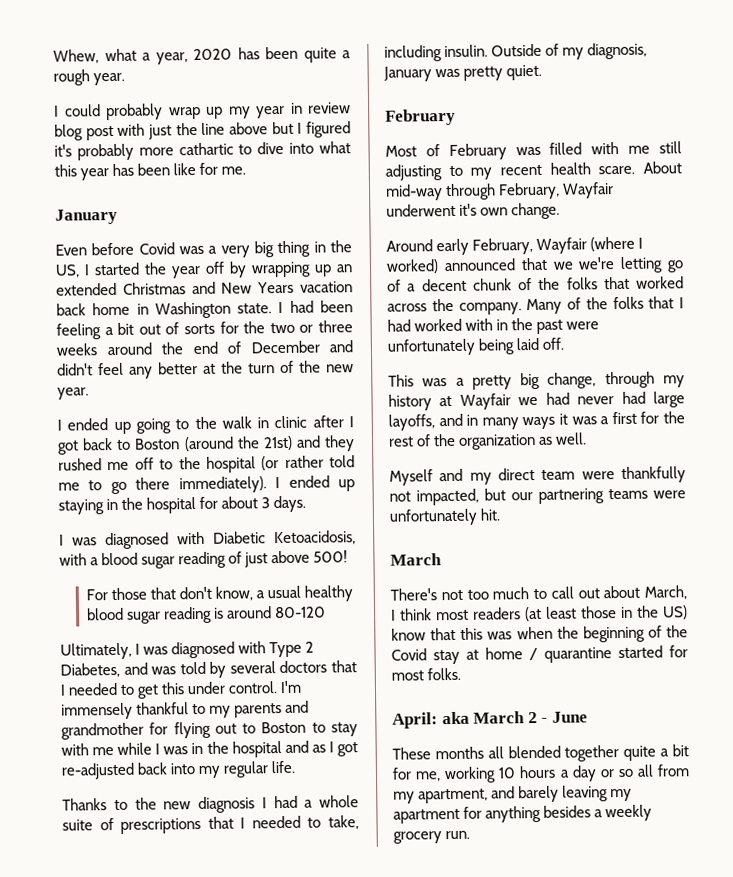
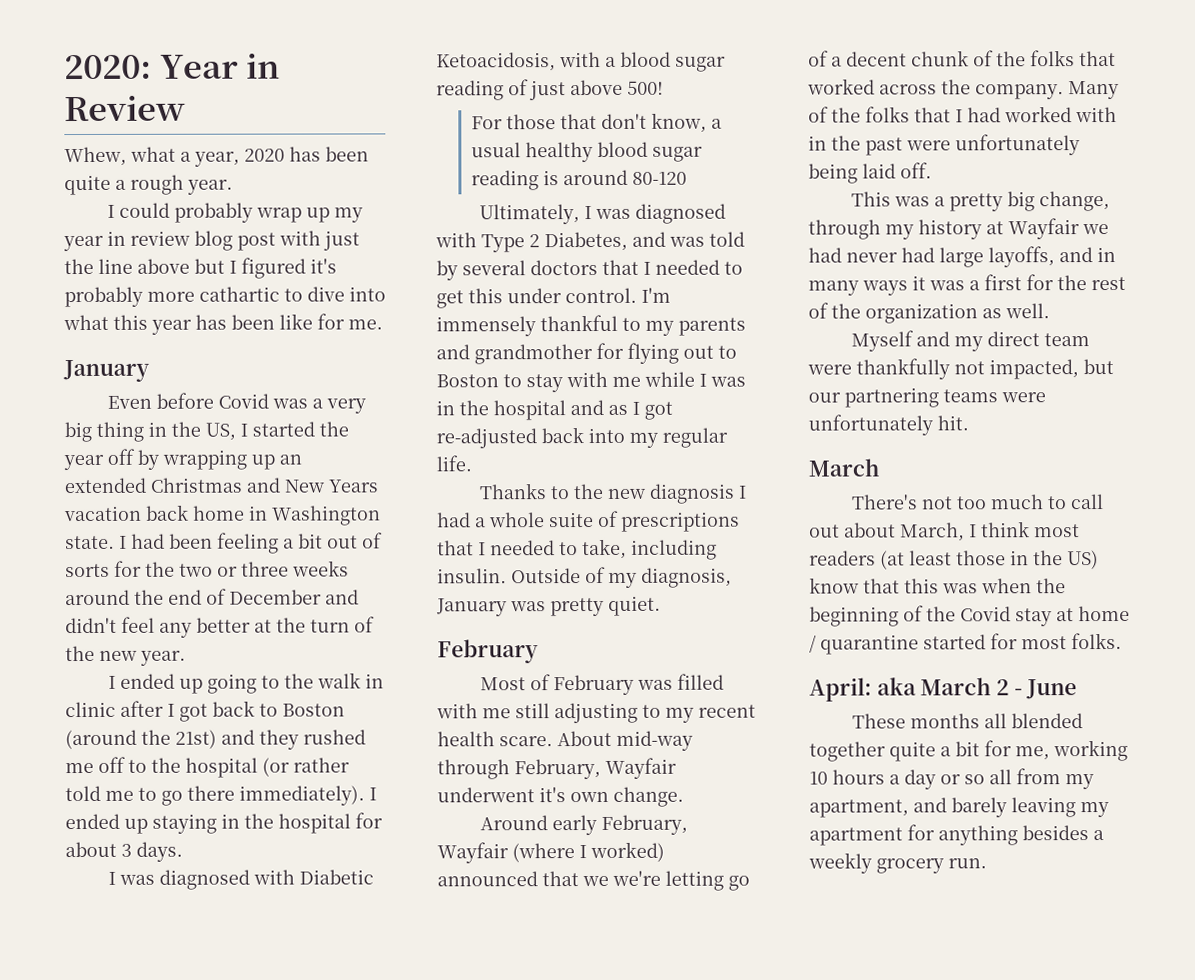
(53, 56) none -> [64,53,280,80] [64,95,186,122] 2020: Year in Review //

